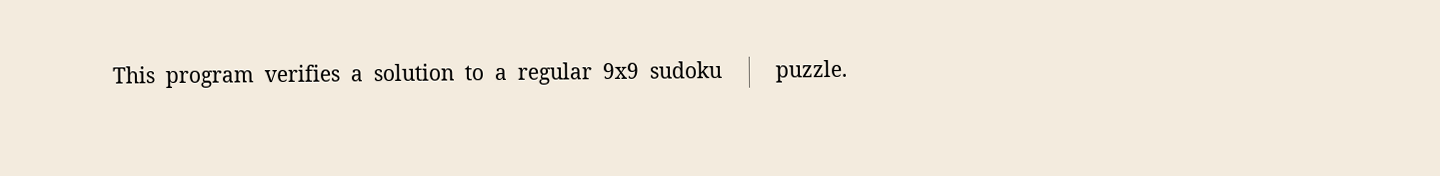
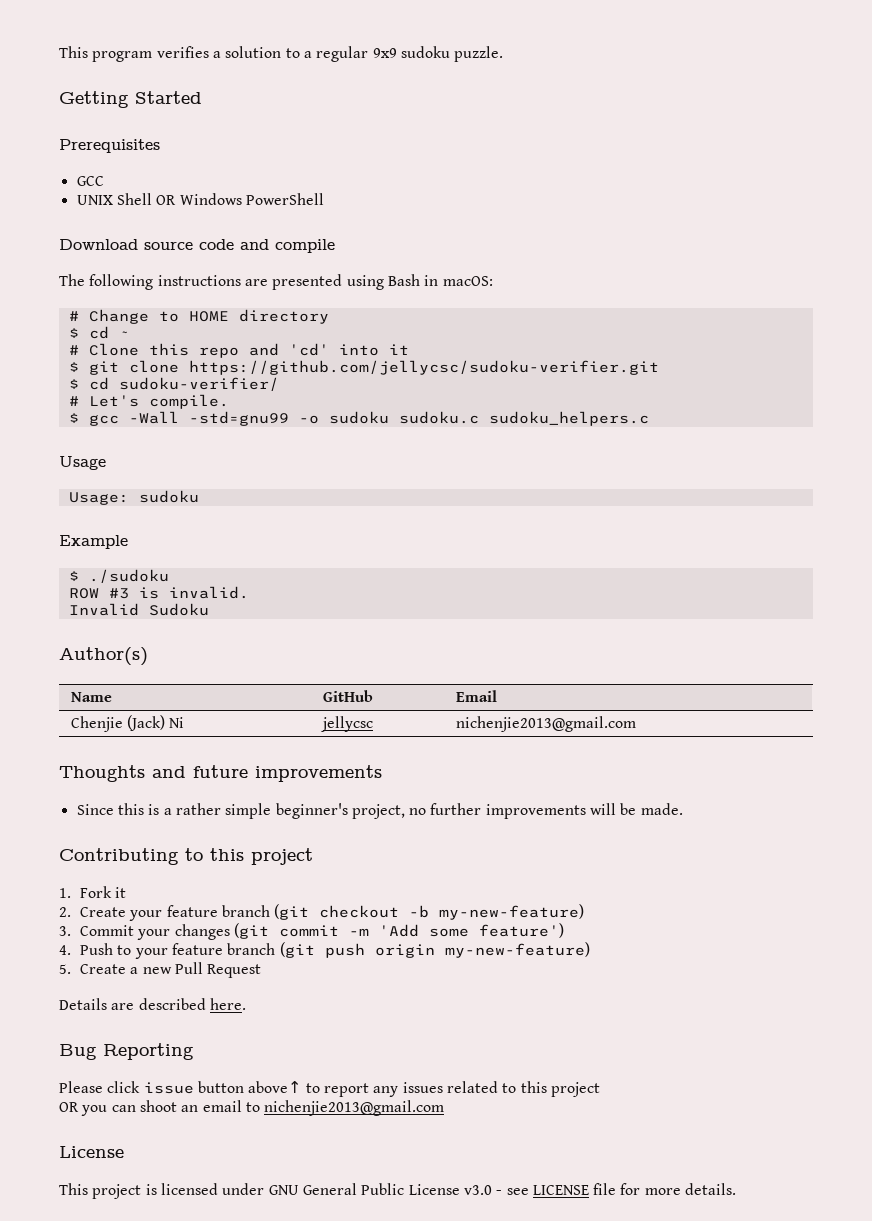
(847, 71) none -> [59,91,202,108] [59,139,160,153] [76,176,104,186] [76,193,324,205] [59,239,335,253] [59,274,493,290] [68,309,329,324] [68,326,129,339] [68,343,409,358] [68,360,659,375] [68,377,279,391] [68,394,229,409] [68,411,649,426] [59,456,106,470] [68,490,199,505] [59,535,128,549] [68,569,169,583] [68,586,249,599] [68,603,209,616] [59,647,148,666] [70,692,112,702] [322,690,373,702] [455,690,497,702] [70,715,185,732] [320,716,373,732] [455,716,636,732] [59,765,382,782] [76,803,683,819] [59,848,313,865] [59,886,127,898] [59,904,585,921] [59,923,564,940] [59,942,590,959] [59,962,262,978] [59,998,246,1010] [59,1043,194,1060] [59,1081,600,1097] [59,1100,445,1116] [59,1146,124,1158] [59,1183,737,1199] // Getting Started // Prerequisites // GCC // UNIX Shell OR Windows PowerShell // Download source code and compile // The following instructions are presented using Bash in macOS: // # Change to HOME directory // $ cd ~ // # Clone this repo and 'cd' into it // $ git clone https://github.com/jellycsc/sudoku-verifier.git // $ cd sudoku-verifier/ // # Let's compile. // $ gcc -Wall -std=gnu99 -o sudoku sudoku.c sudoku_helpers.c // Usage // Usage: sudoku // Example // $ ./sudoku // ROW #3 is invalid. // Invalid Sudoku // Author(s) // Name | GitHub | Email // Chenjie (Jack) Ni | jellycsc | nichenjie2013@gmail.com // Thoughts and future improvements // Since this is a rather simple beginner's project, no further improvements will be made. // Contributing to this project // 1. Fork it // 2. Create your feature branch (git checkout -b my-new-feature) // 3. Commit your changes (git commit -m 'Add some feature') // 4. Push to your feature branch (git push origin my-new-feature) // 5. Create a new Pull Request // Details are described here. // Bug Reporting // Please click issue button above↑ to report any issues related to this project // OR you can shoot an email to nichenjie2013@gmail.com // License // This project is licensed under GNU General Public License v3.0 - see LICENSE file for more details.

